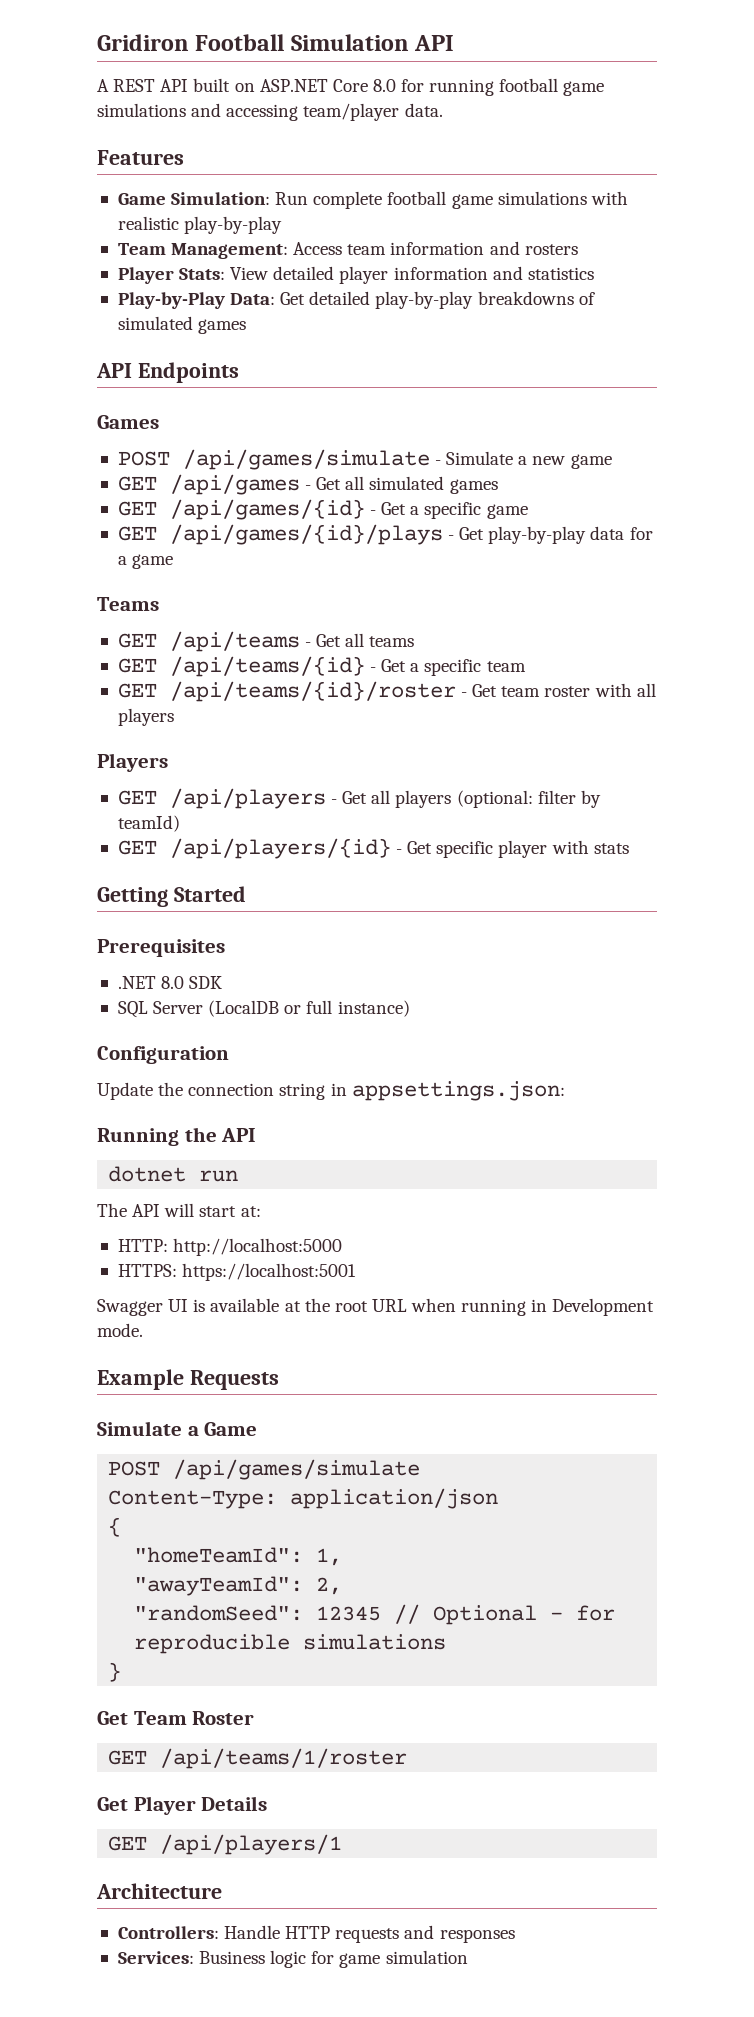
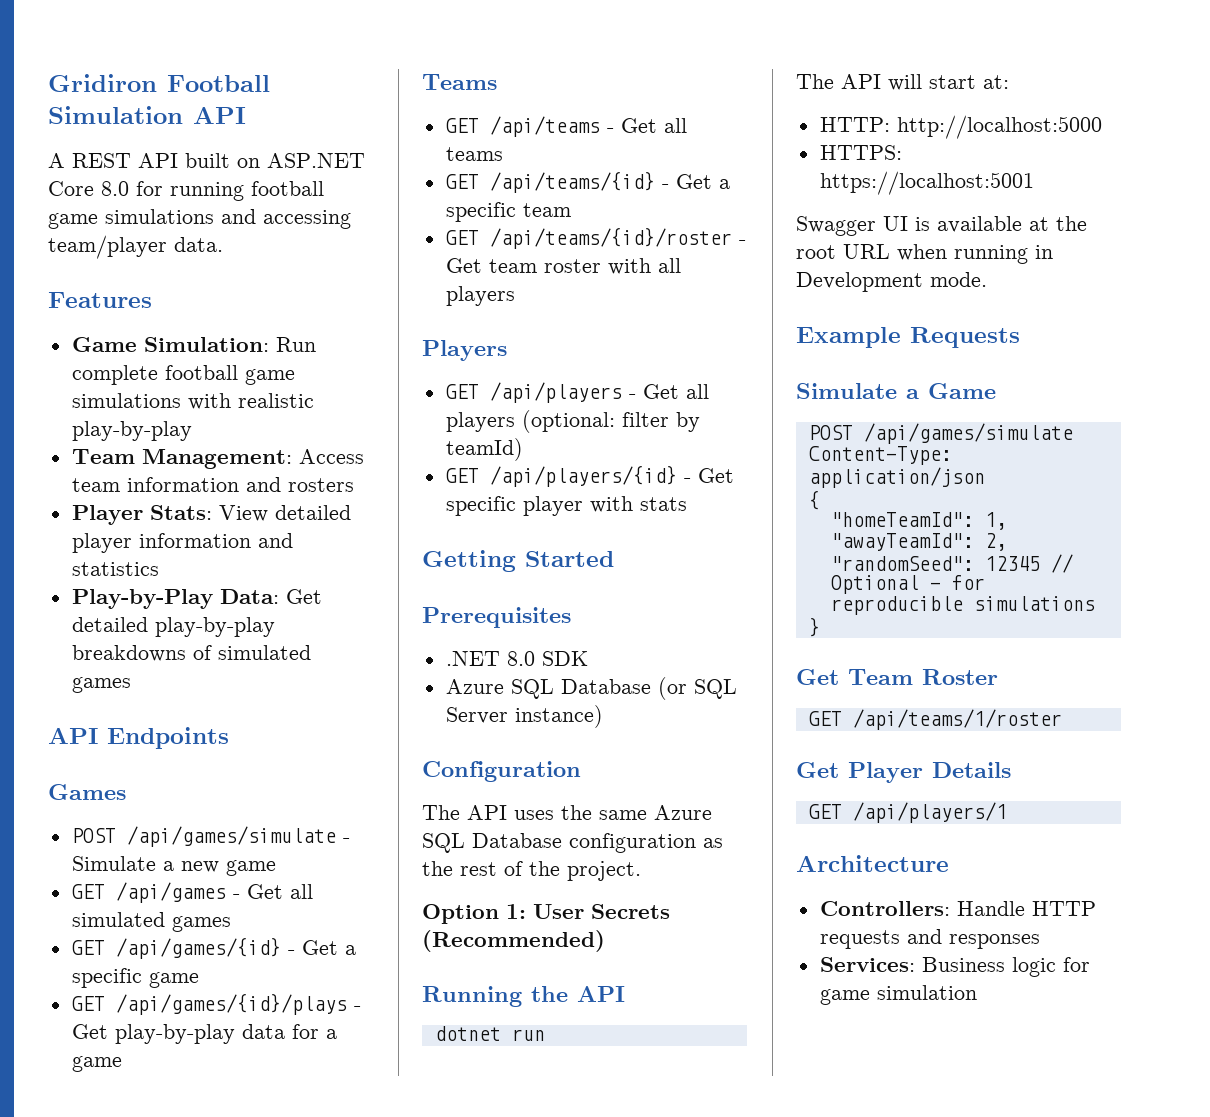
[117,1000,410,1018] [97,1046,229,1064] [97,1081,565,1101] SQL Server (LocalDB or full instance) // Configuration // Update the connection string in appsettings.json: -> [445,677,737,700] [445,705,603,728] [422,761,581,782] [422,805,712,820] [422,833,723,853] [422,861,641,881] [422,904,670,924] [422,930,605,952] Azure SQL Database (or SQL Server instance) // Configuration // The API uses the same Azure SQL Database configuration as the rest of the project. // Option 1: User Secrets (Recommended)

